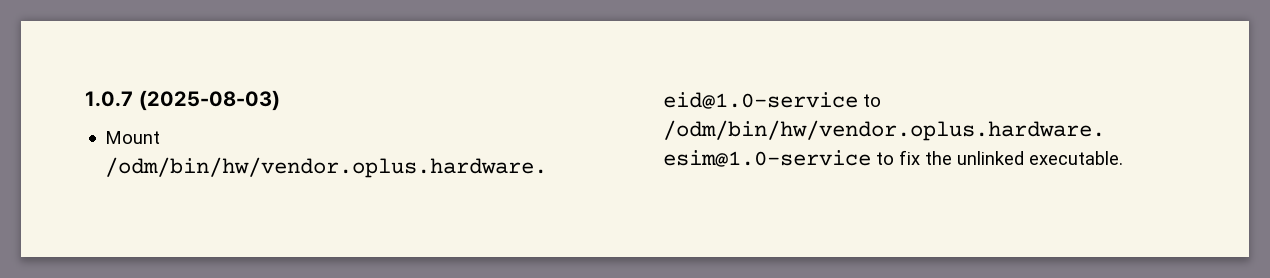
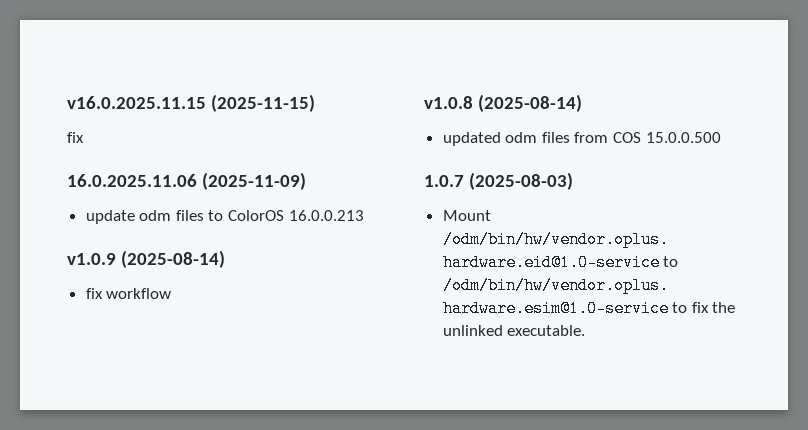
(85, 99) none -> [67,94,315,112] [67,132,84,143] [67,172,306,190] [85,210,364,224] [67,250,225,268] [85,288,172,299] [424,94,582,112] [442,132,721,146] v16.0.2025.11.15 (2025-11-15) // fix // 16.0.2025.11.06 (2025-11-09) // update odm files to ColorOS 16.0.0.213 // v1.0.9 (2025-08-14) // fix workflow // v1.0.8 (2025-08-14) // updated odm files from COS 15.0.0.500 //

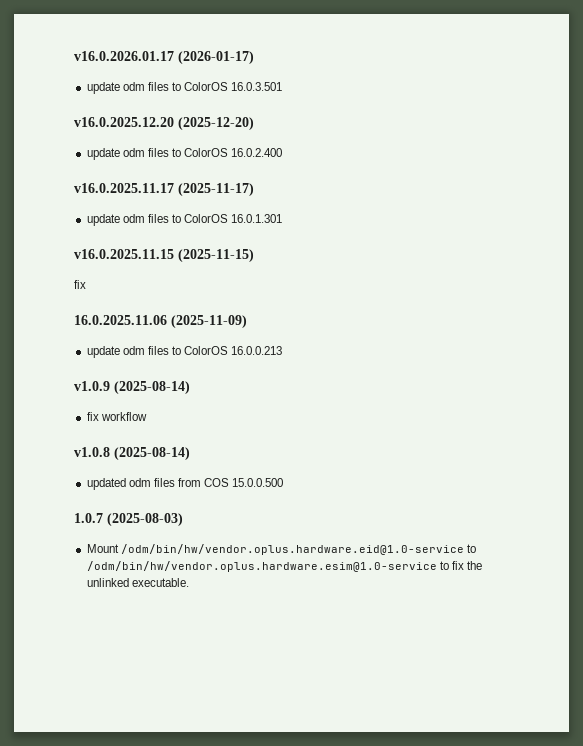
(67, 102) none -> [74,51,254,64] [86,82,283,94] [74,117,254,130] [86,148,283,160] [74,183,254,196] [86,214,283,226] v16.0.2026.01.17 (2026-01-17) // update odm files to ColorOS 16.0.3.501 // v16.0.2025.12.20 (2025-12-20) // update odm files to ColorOS 16.0.2.400 // v16.0.2025.11.17 (2025-11-17) // update odm files to ColorOS 16.0.1.301 //

